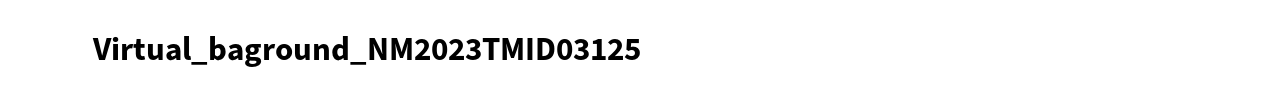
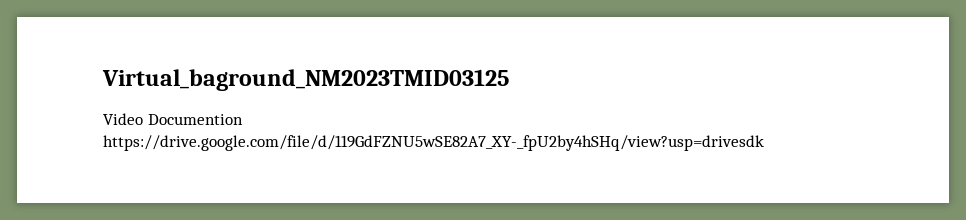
(641, 51) none -> [103,113,243,125] [103,135,764,151] // Video Documention https://drive.google.com/file/d/119GdFZNU5wSE82A7_XY-_fpU2by4hSHq/view?usp=drivesdk

